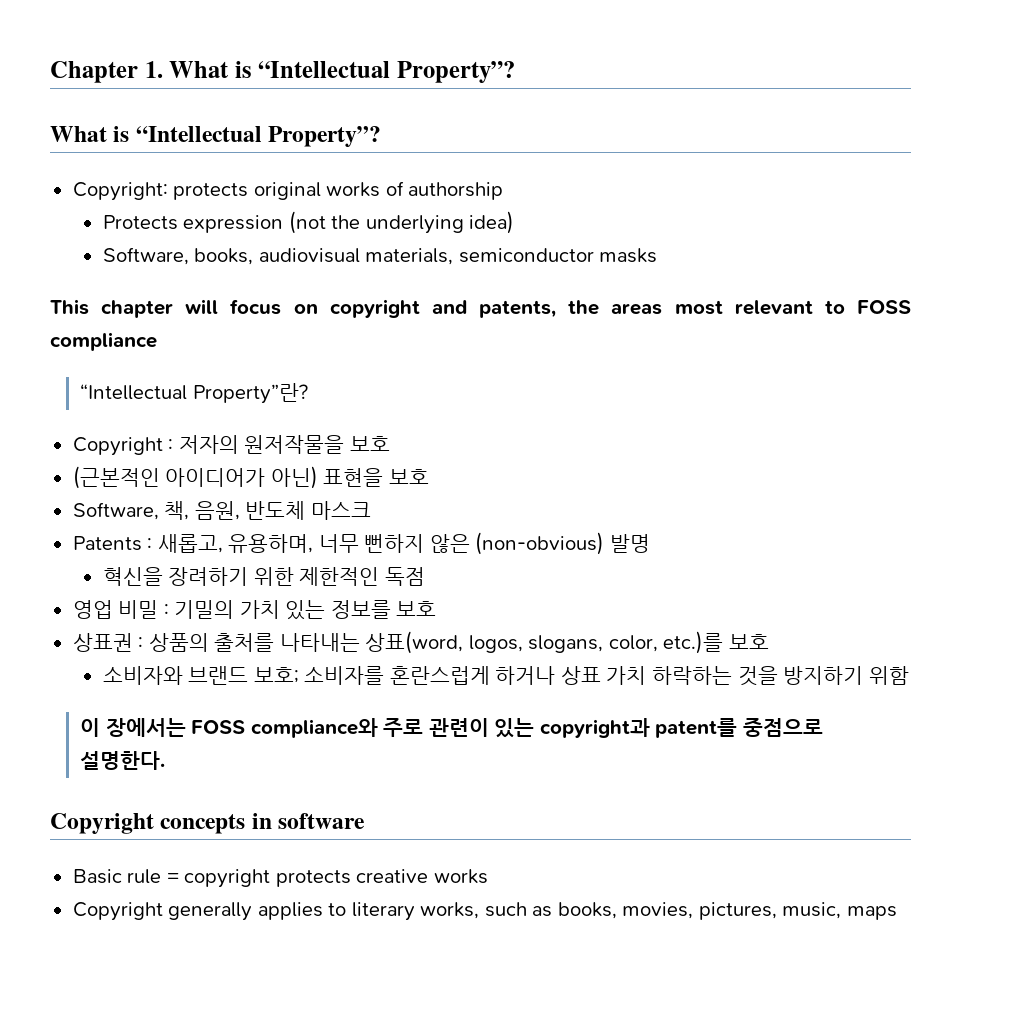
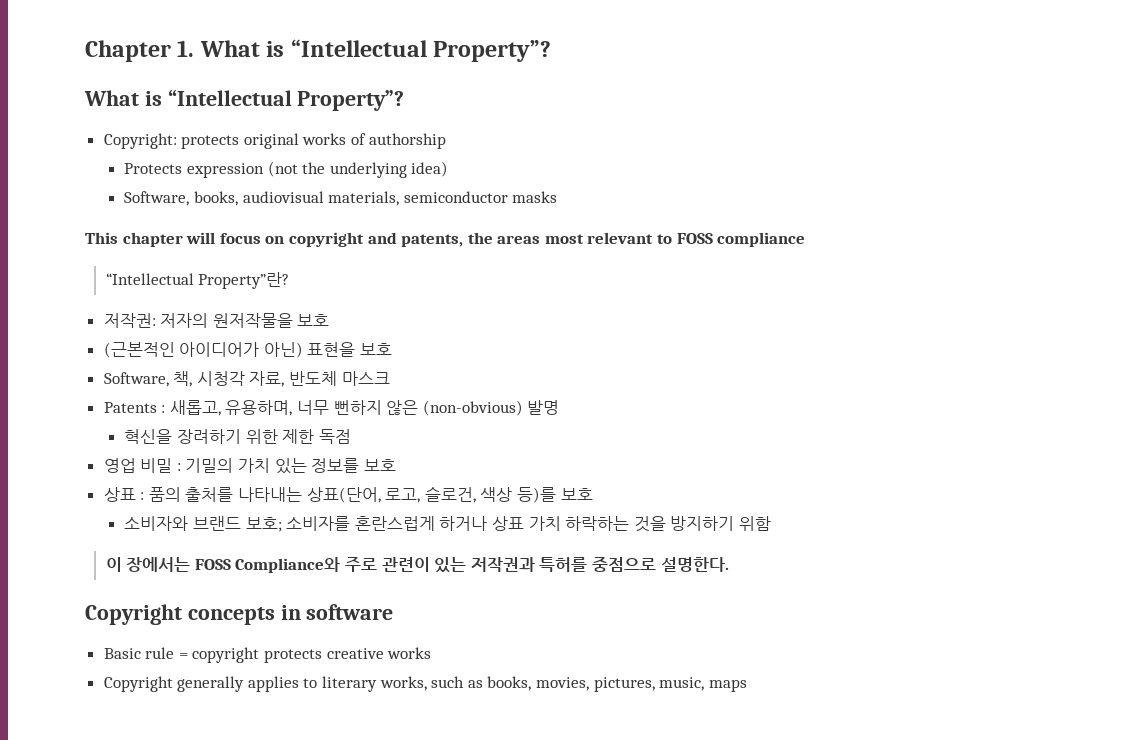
[72,437,174,456] Copyright : -> [103,313,156,328] 저작권:
[194,501,240,520] 음원, -> [196,371,285,387] 시청각 자료,
[299,567,380,586] 제한적인 -> [282,429,315,444] 제한
[72,631,724,654] 상표권 : 상품의 출처를 나타내는 상표(word, logos, slogans, color, etc.)를 -> [103,486,557,503] 상표 : 품의 출처를 나타내는 상표(단어, 로고, 슬로건, 색상 등)를
[250,718,378,738] compliance와 -> [235,557,341,573] Compliance와
[539,718,738,738] copyright과 patent를 -> [470,557,588,572] 저작권과 특허를

